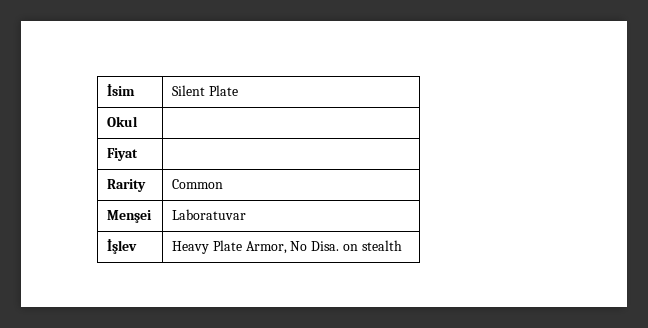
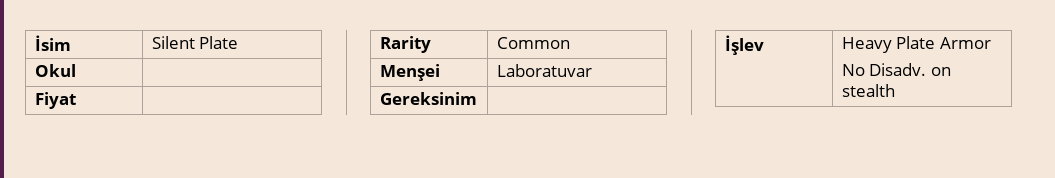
(247, 214) none -> [379,92,477,105] // Gereksinim |
[245,241,340,254] Armor, No Disa. -> [939,37,991,49] [841,63,927,76] Armor // No Disadv.

